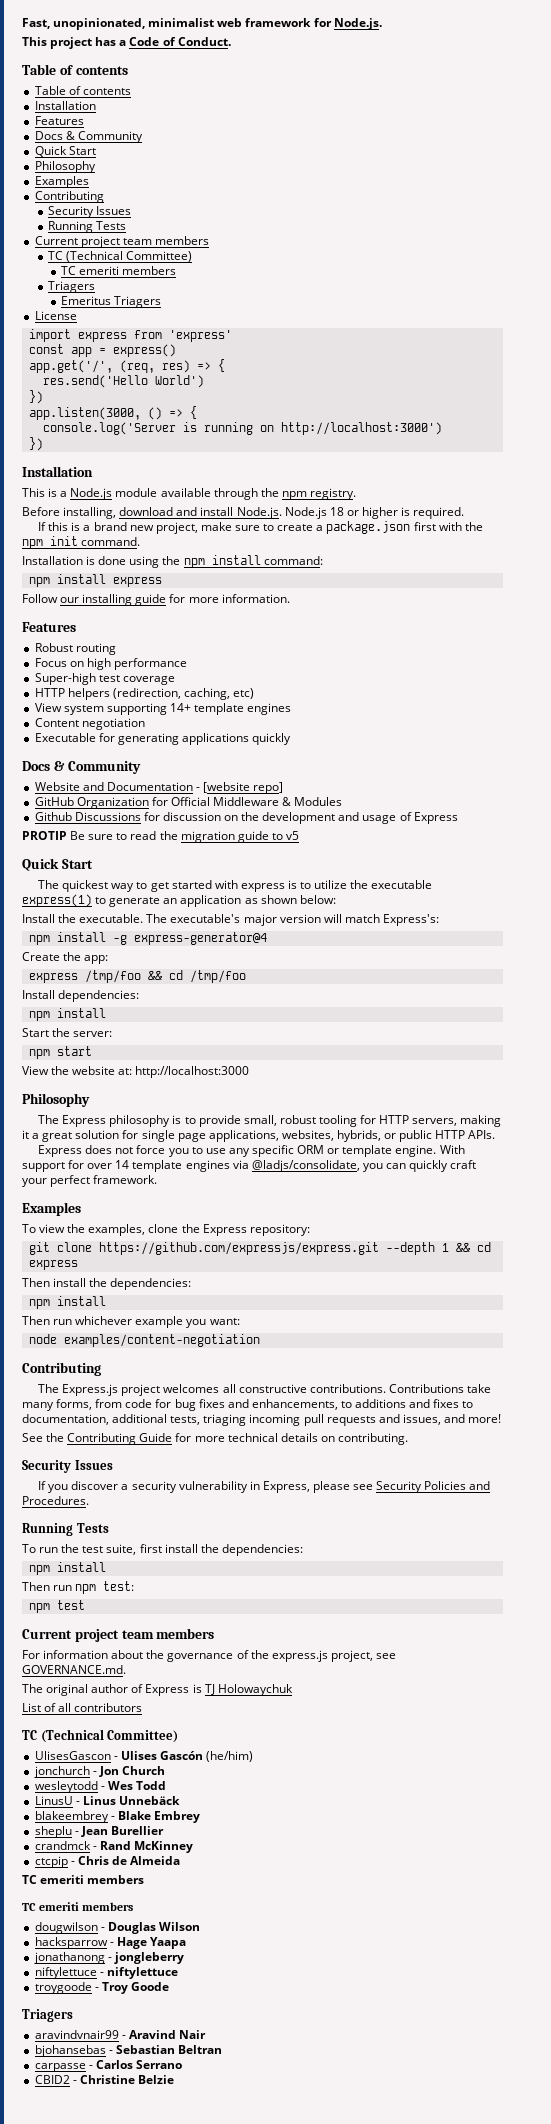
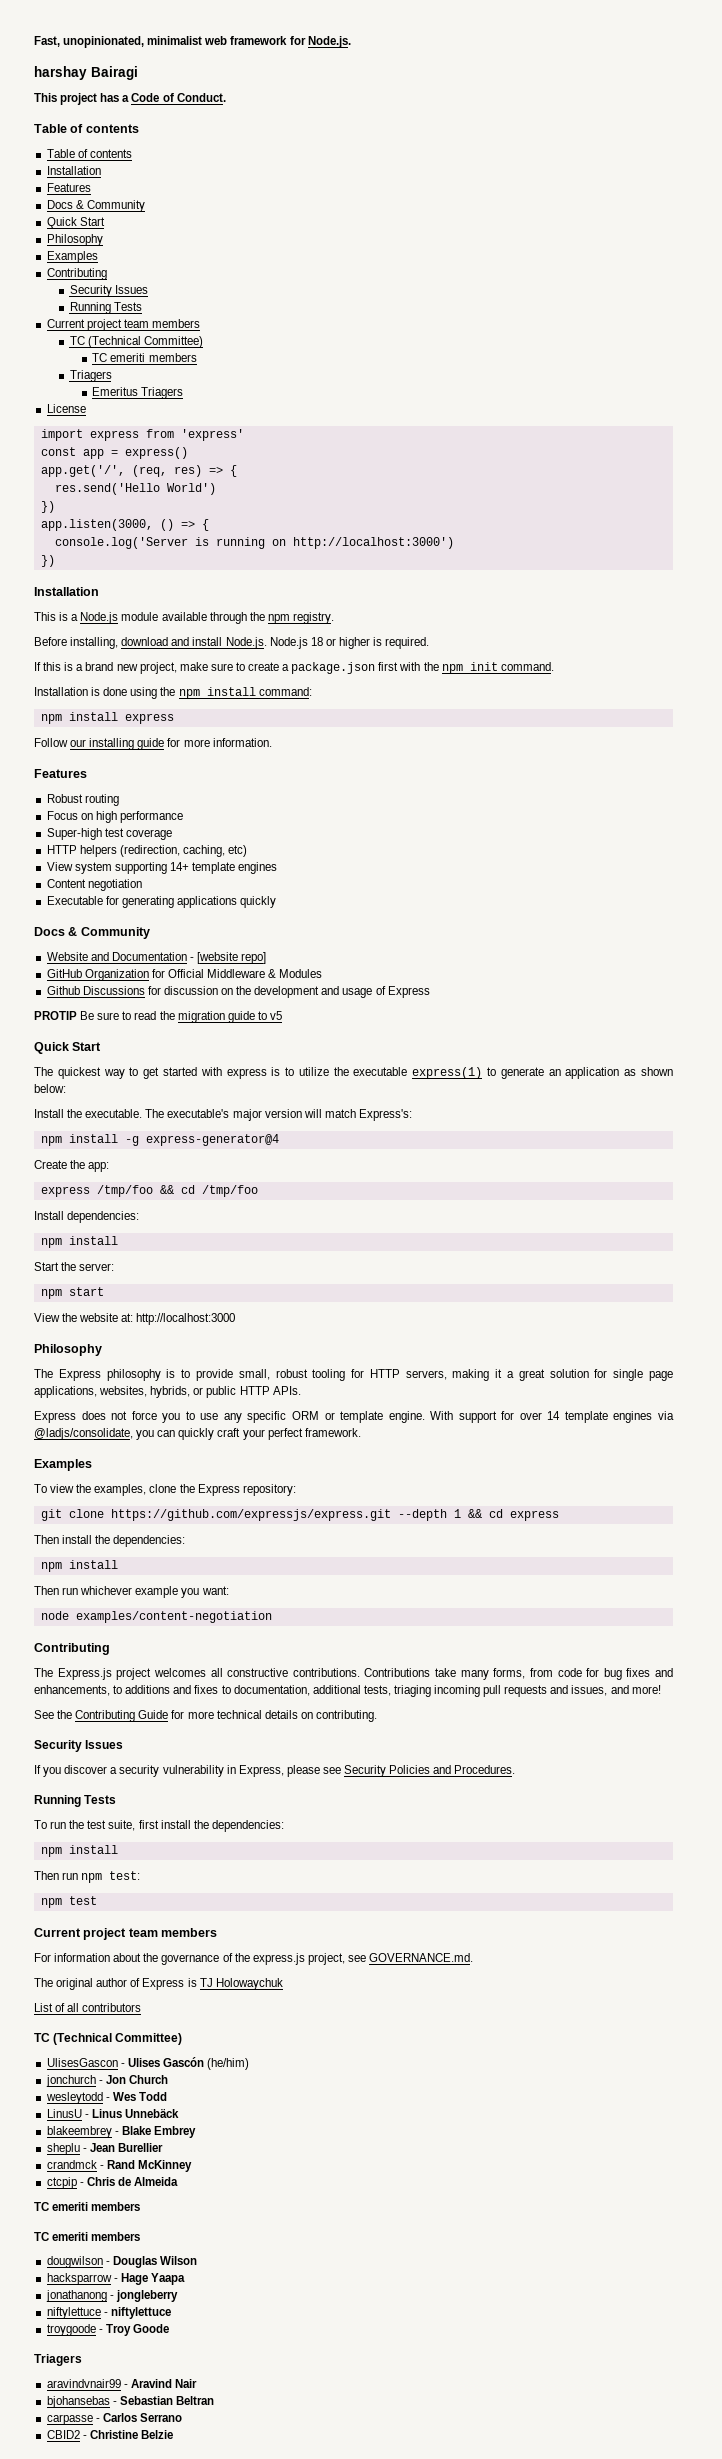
(382, 24) none -> [34,66,138,80] // harshay Bairagi

